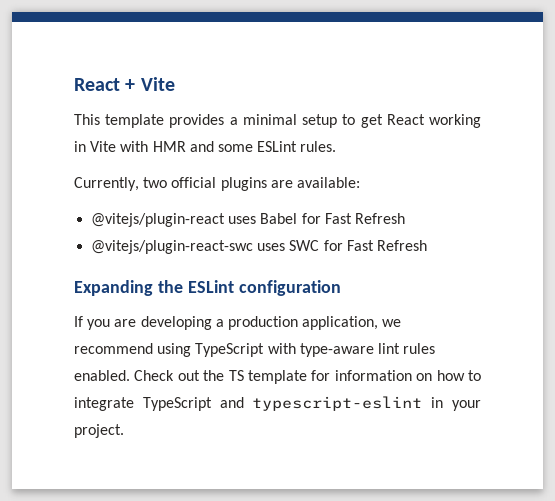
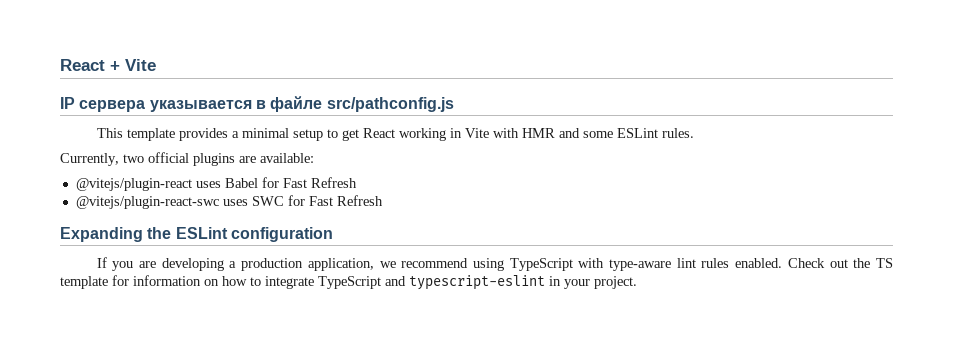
(175, 84) none -> [60,96,454,112] // IP сервера указывается в файле src/pathconfig.js

